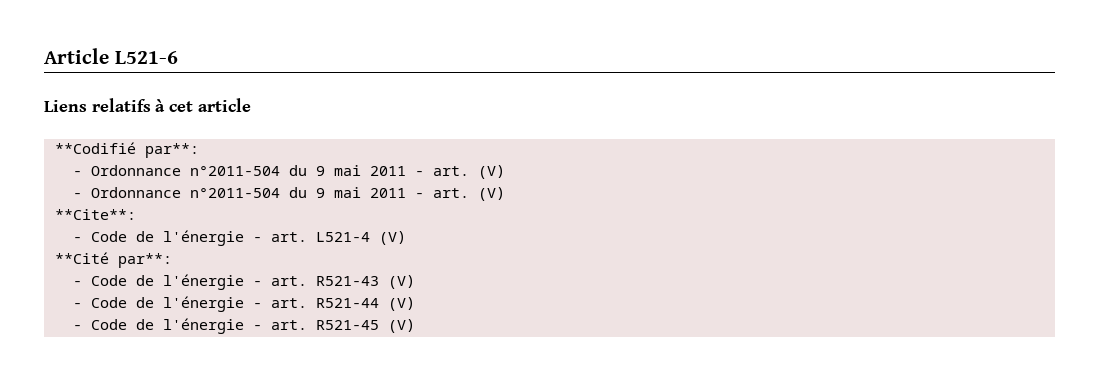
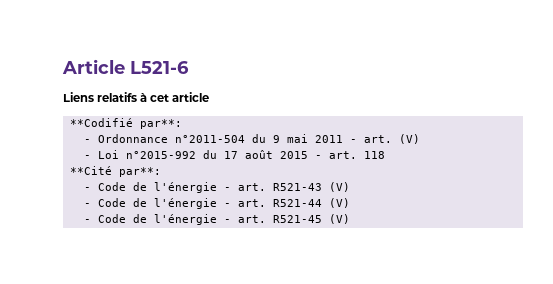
[90,187,505,201] [54,209,136,220] [72,230,406,246] Ordonnance n°2011-504 du 9 mai 2011 - art. (V) // **Cite**: // - Code de l'énergie - art. L521-4 (V) -> [97,150,385,159] Loi n°2015-992 du 17 août 2015 - art. 118

